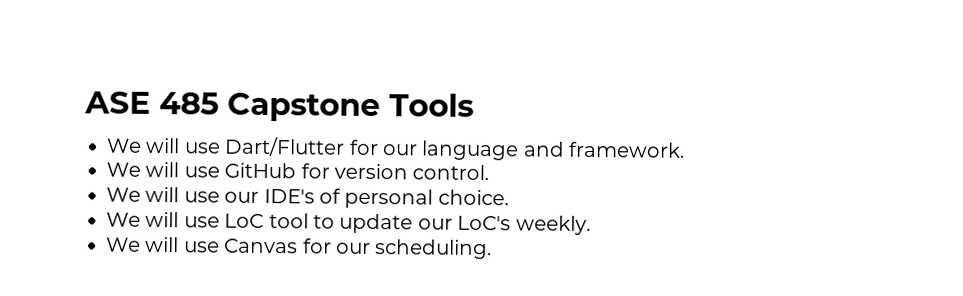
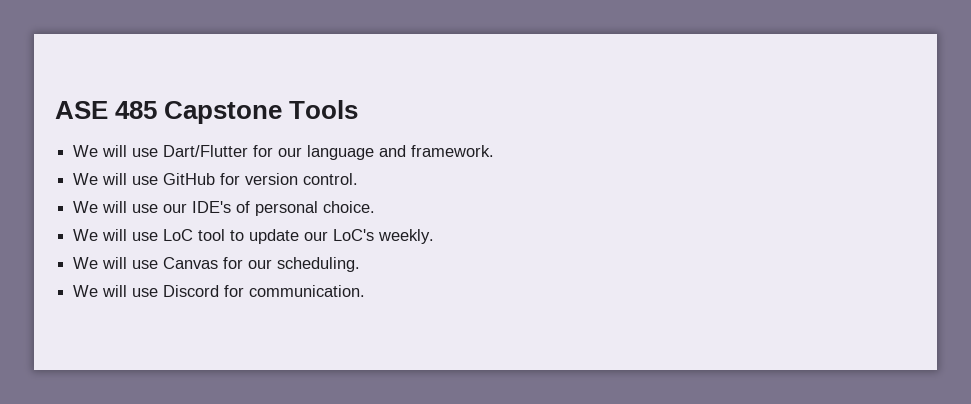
(493, 249) none -> [73,285,366,297] // We will use Discord for communication.

